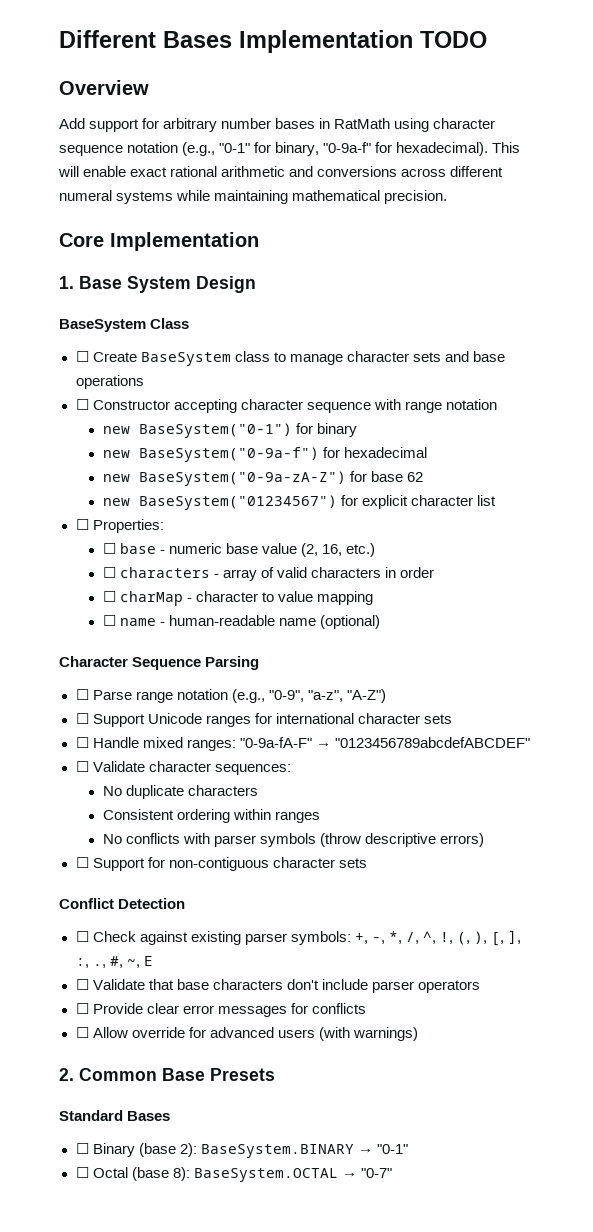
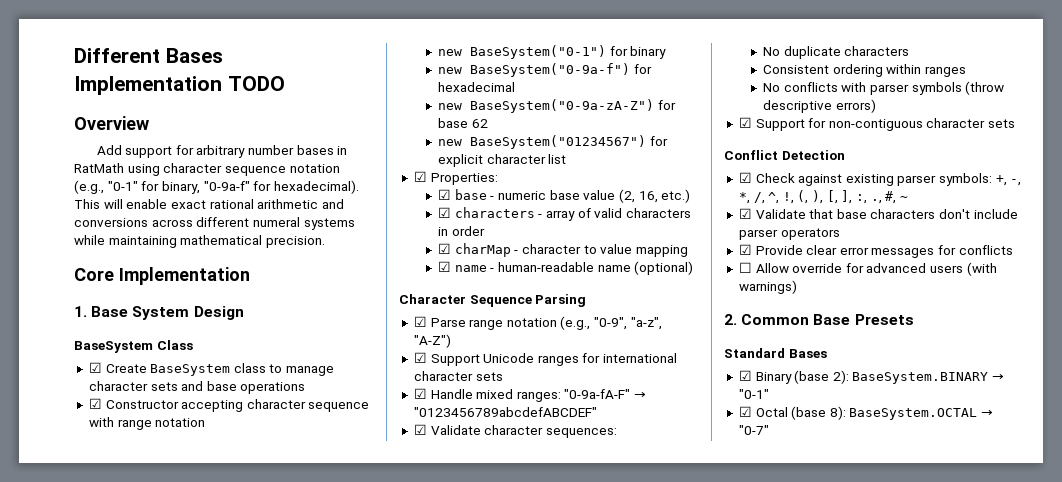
[75,351,89,362] ☐ -> [88,362,102,373] ☑
[75,399,89,410] ☐ -> [88,398,102,409] ☑
[75,519,89,530] ☐ -> [413,171,427,182] ☑
[102,543,116,554] ☐ -> [438,189,452,200] ☑
[102,567,116,578] ☐ -> [438,207,452,218] ☑
[102,591,116,602] ☐ -> [438,243,452,254] ☑
[102,615,116,626] ☐ -> [438,261,452,272] ☑
[75,689,89,700] ☐ -> [413,316,427,327] ☑
[75,713,89,724] ☐ -> [413,352,427,363] ☑
[75,737,89,748] ☐ -> [413,388,427,399] ☑
[75,761,89,772] ☐ -> [413,424,427,435] ☑
[75,857,89,868] ☐ -> [738,117,752,128] ☑
[75,931,89,942] ☐ -> [738,172,752,183] ☑
[126,956,153,968] [75,979,89,990] ~, E // ☐ -> [899,196,908,201] [738,208,752,219] ~ // ☑
[75,1003,89,1014] ☐ -> [738,244,752,255] ☑
[75,1143,89,1154] ☐ -> [738,370,752,381] ☑
[75,1167,89,1178] ☐ -> [738,406,752,417] ☑

